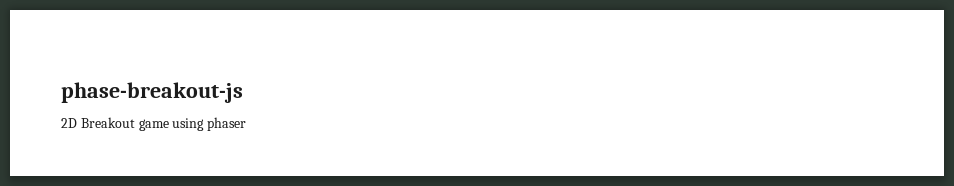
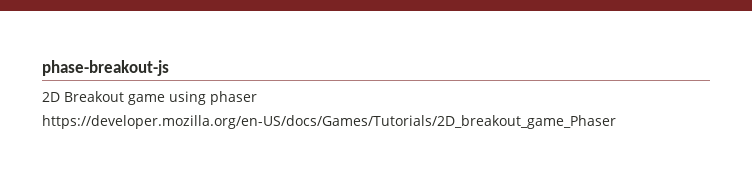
(247, 124) none -> [42,115,616,129] // https://developer.mozilla.org/en-US/docs/Games/Tutorials/2D_breakout_game_Phaser

